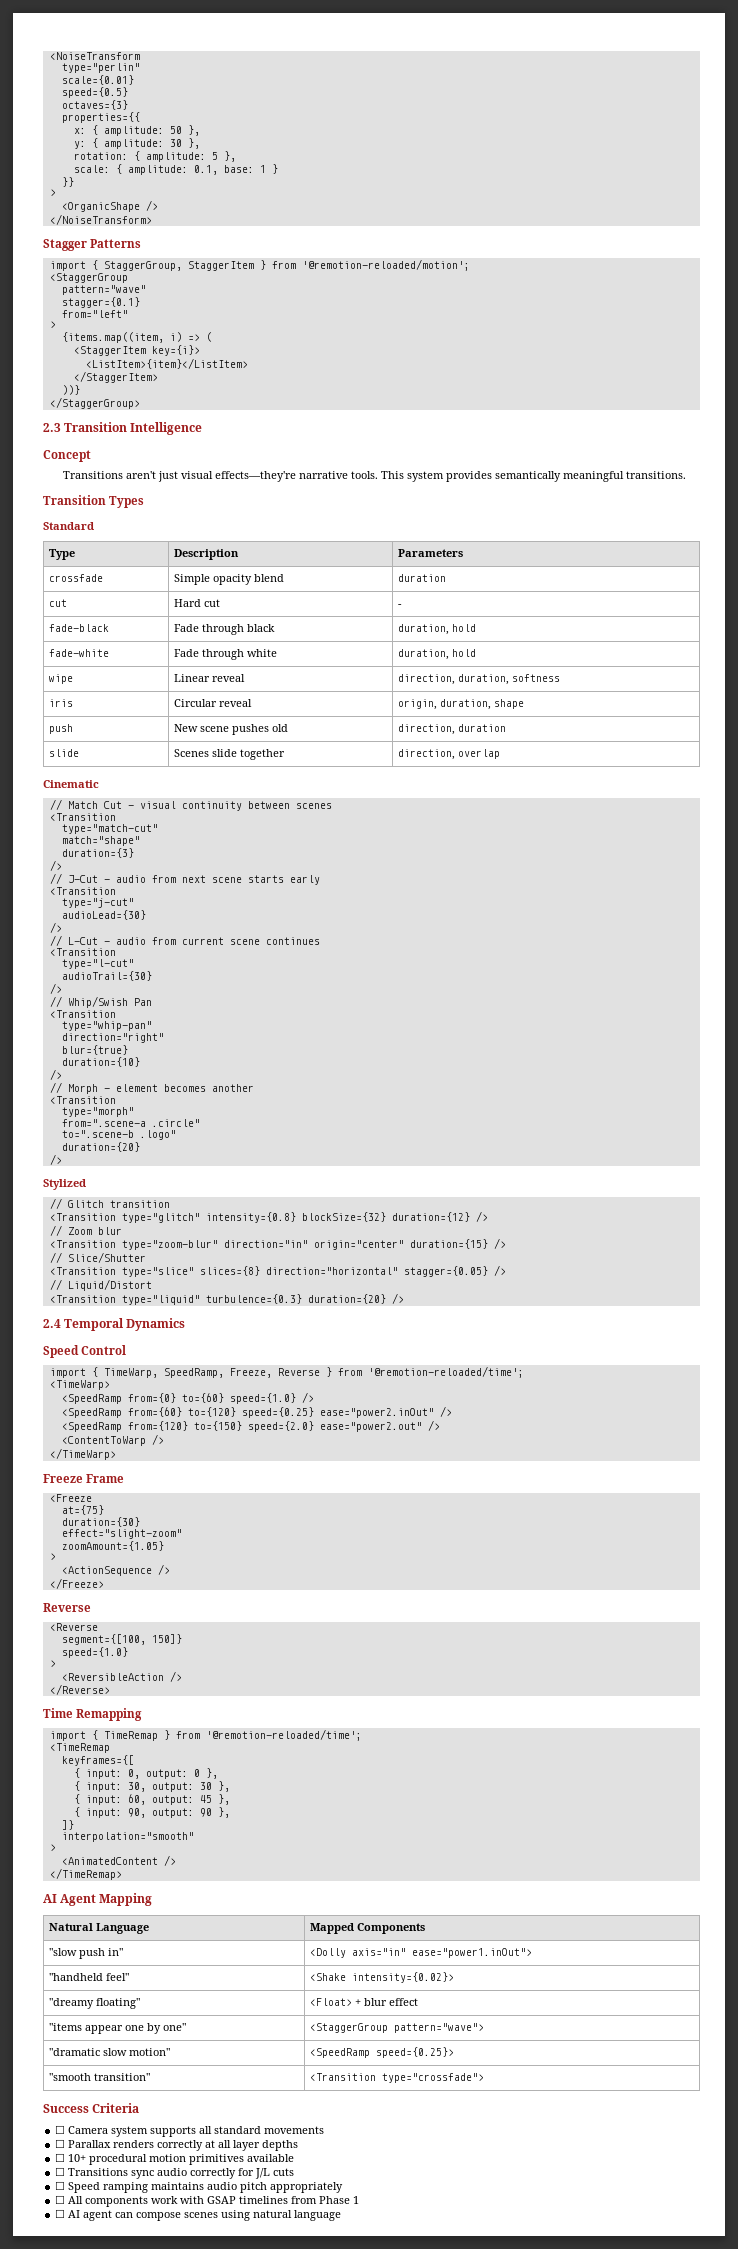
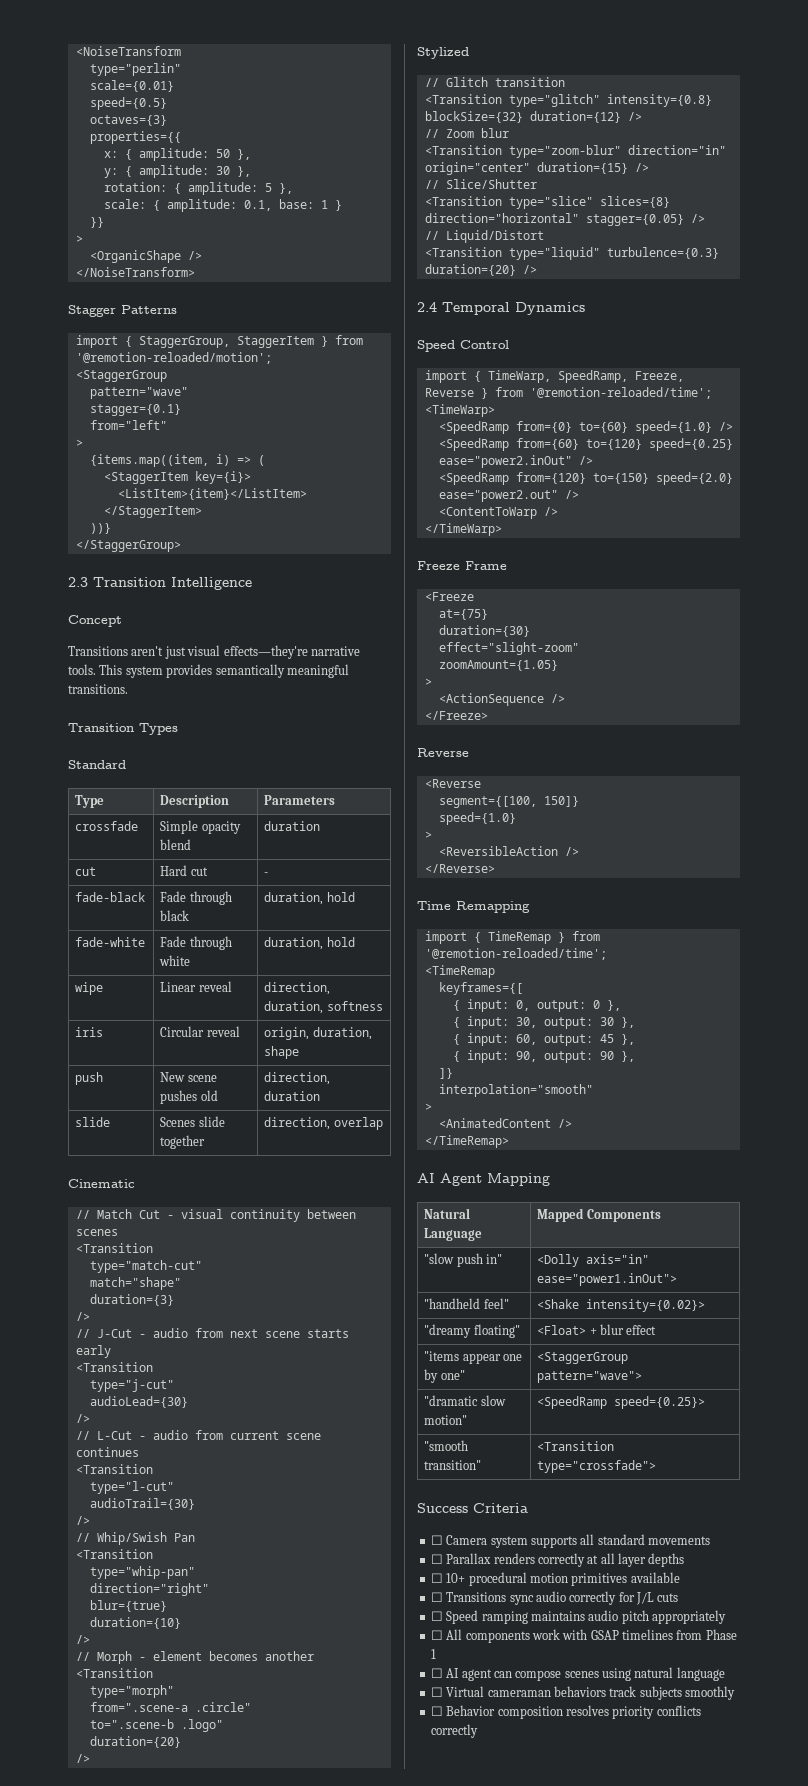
(342, 2215) none -> [430,1686,735,1700] [430,1705,701,1719] [430,1724,478,1738] // ☐ Virtual cameraman behaviors track subjects smoothly // ☐ Behavior composition resolves priority conflicts correctly

